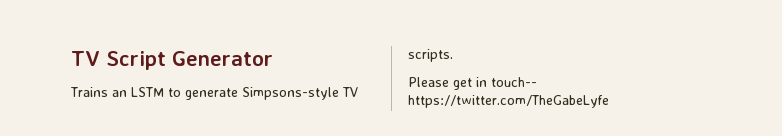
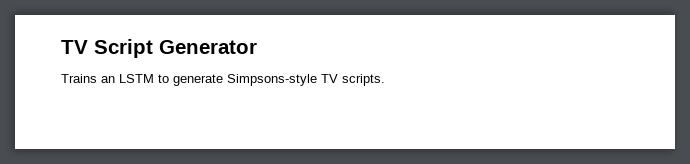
[408,77,537,90] [408,95,609,108] // Please get in touch-- https://twitter.com/TheGabeLyfe -> (385, 80) none

